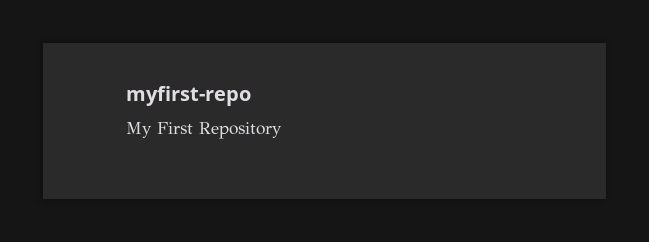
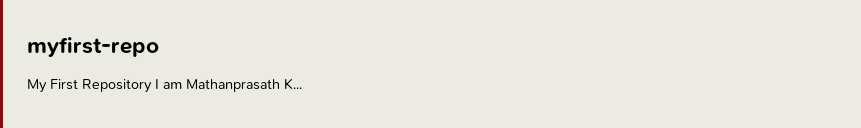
(282, 130) none -> [155,78,302,92] I am Mathanprasath K...

